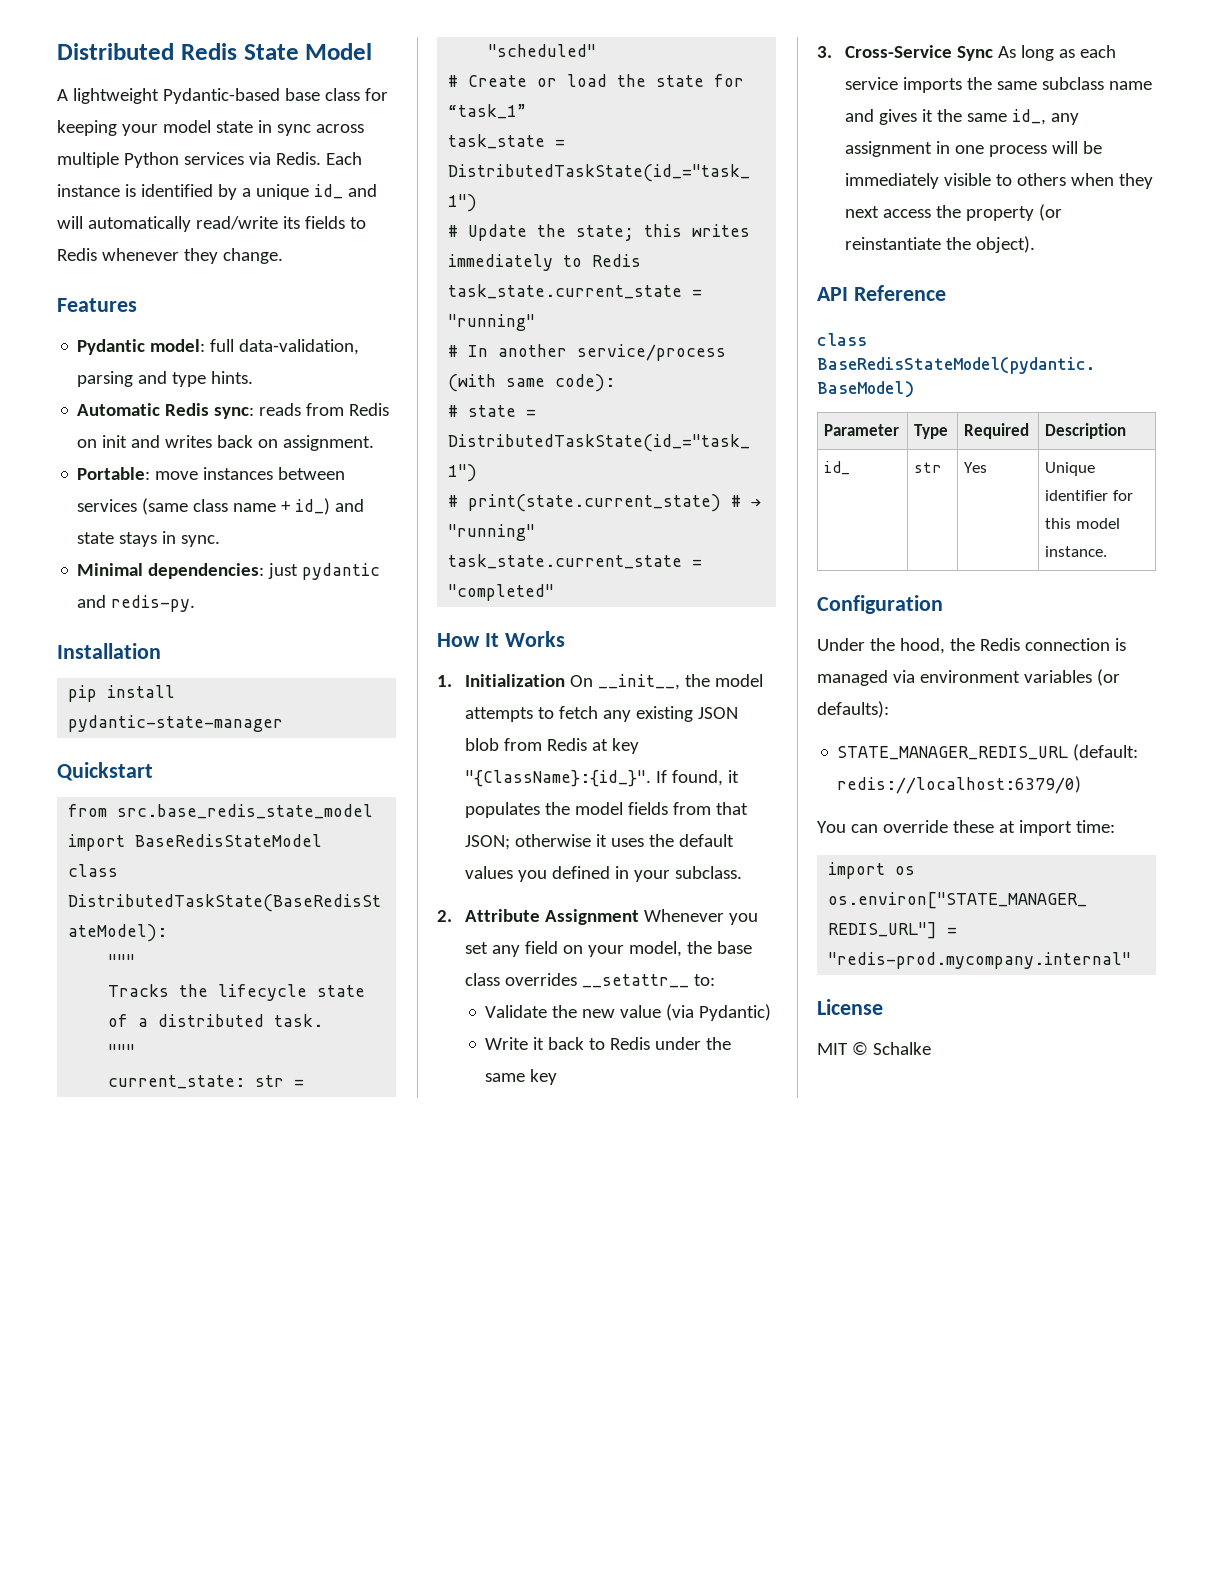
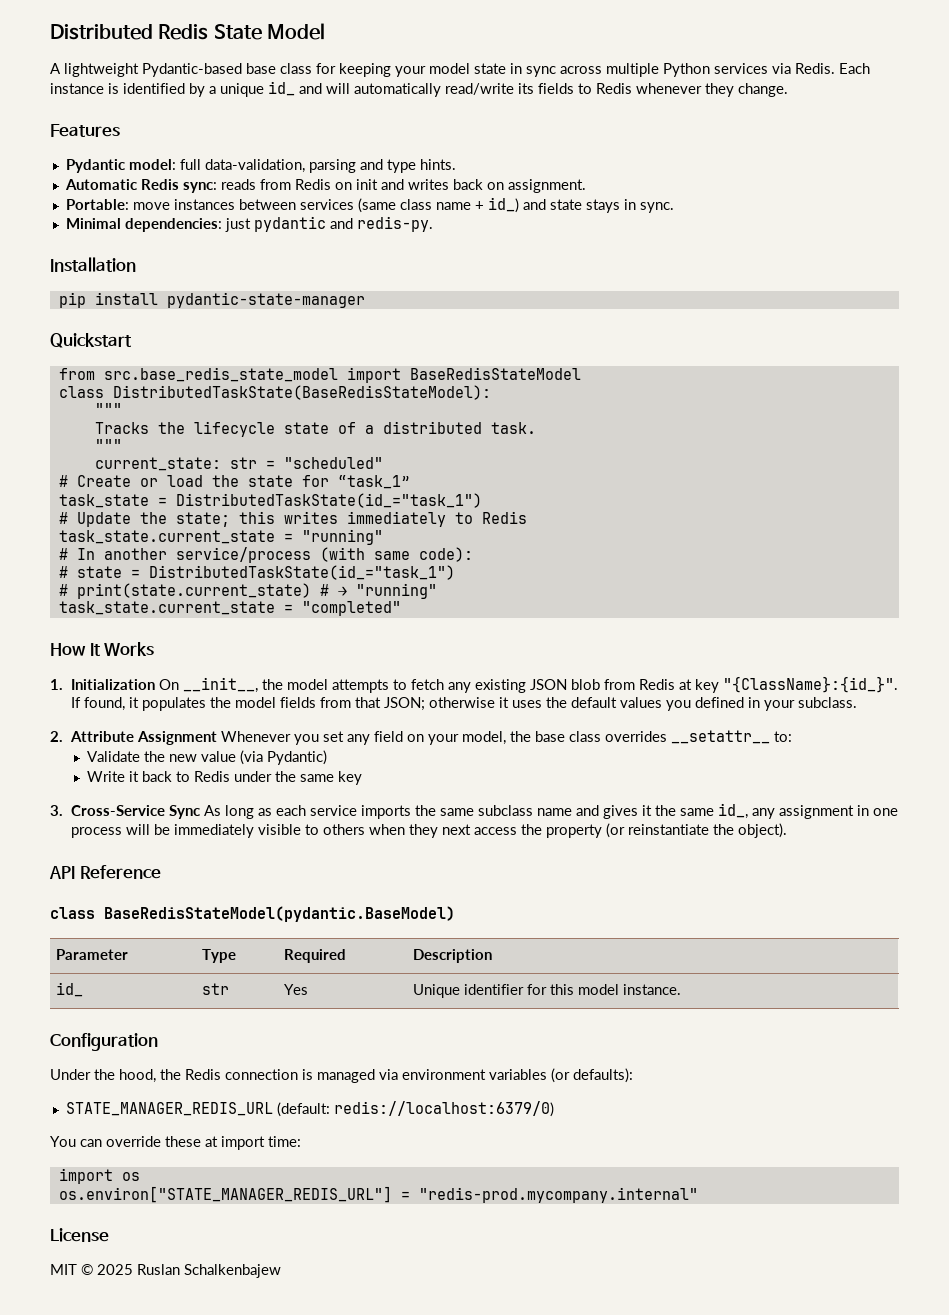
[872,1042,931,1055] Schalke -> [97,1264,281,1278] 2025 Ruslan Schalkenbajew

